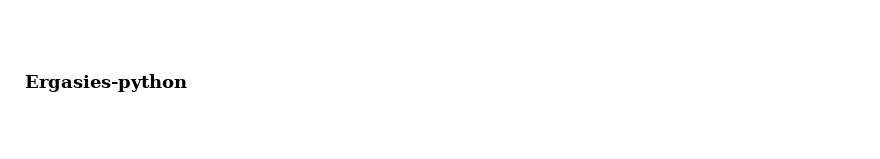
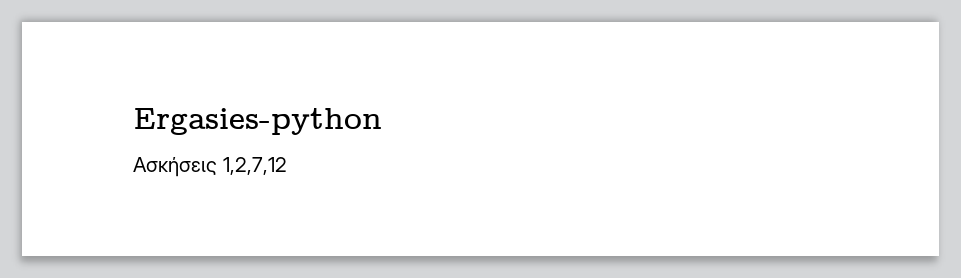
(187, 83) none -> [133,157,287,177] // Ασκήσεις 1,2,7,12

